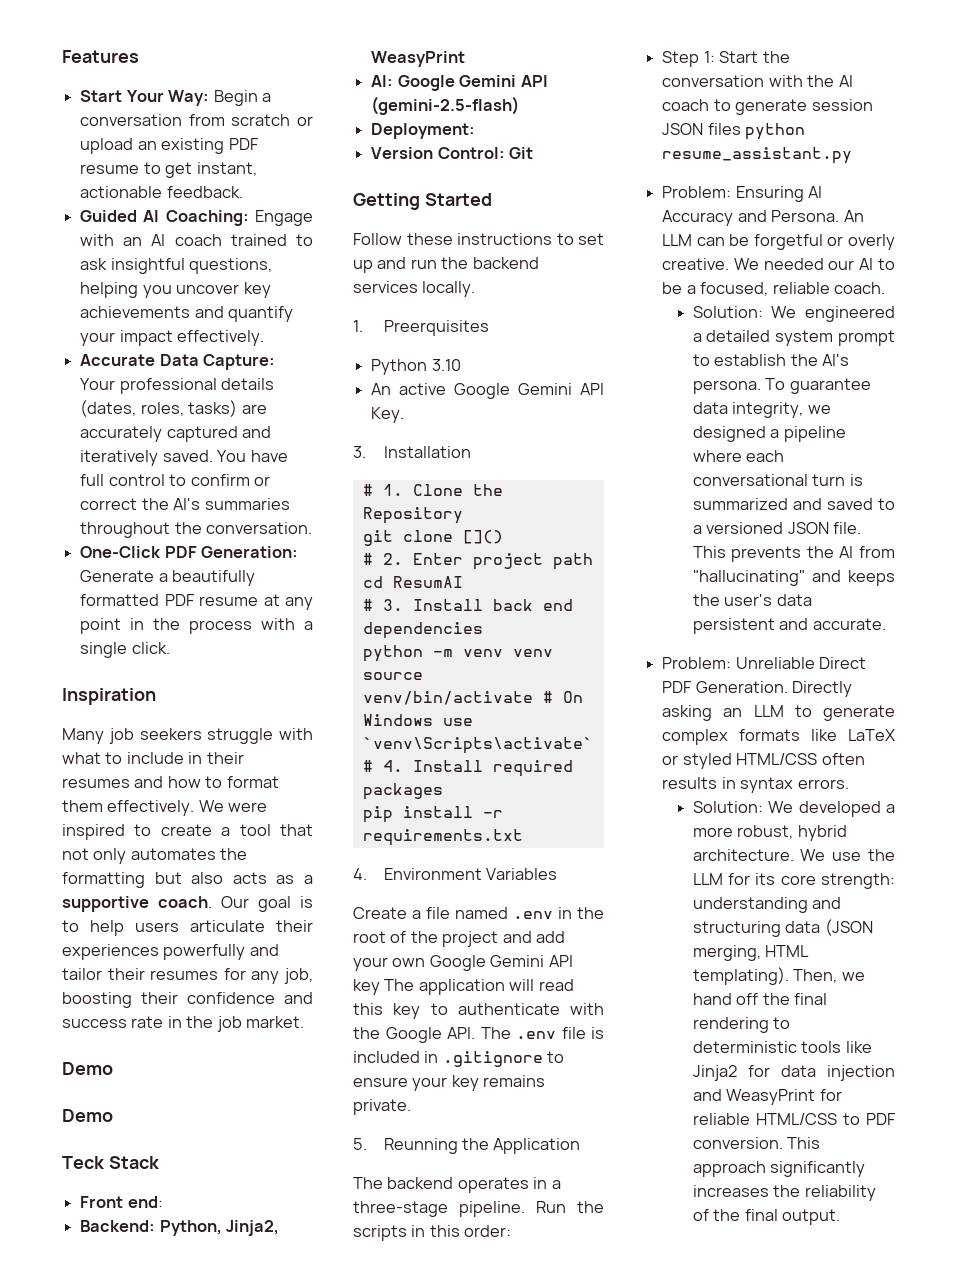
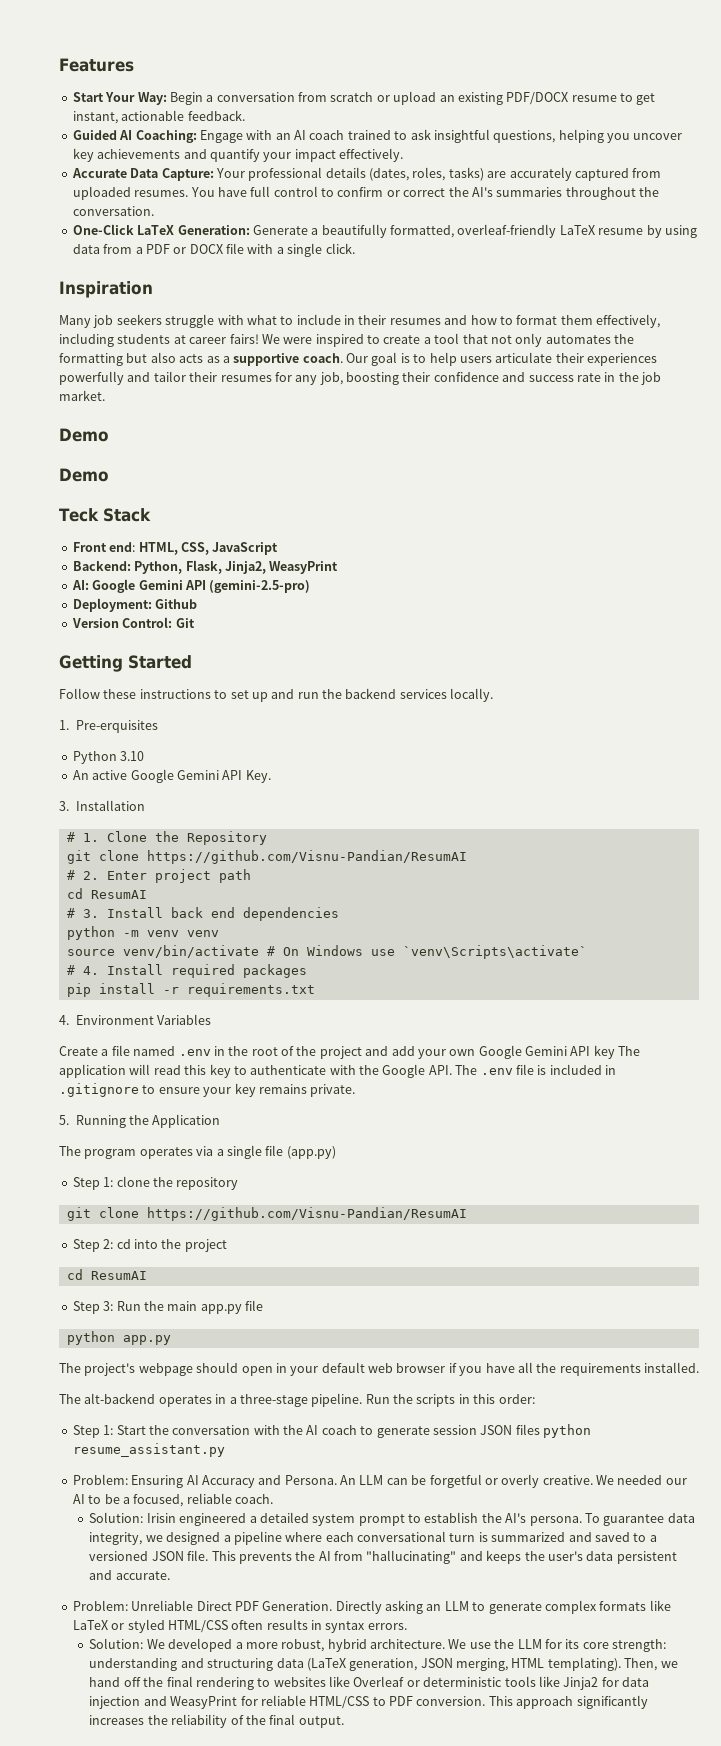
[228,138,258,150] PDF -> [506,92,569,105] PDF/DOCX
[242,426,272,438] [80,450,213,466] and iteratively saved. -> [632,168,662,178] [72,186,189,200] from uploaded resumes.
[164,546,197,558] PDF -> [137,225,175,235] LaTeX
[80,594,313,610] [80,618,253,634] formatted PDF resume at any point in the process -> [390,224,697,238] [72,243,244,254] formatted, overleaf-friendly LaTeX resume by using data from a PDF or DOCX file
[107,800,195,816] effectively. -> [596,314,660,328] [59,333,259,347] effectively, including students at career fairs!
(163, 1202) none -> [138,542,279,555] HTML, CSS, JavaScript
(222, 1228) none -> [185,560,222,574] Flask,
[371,96,520,115] (gemini-2.5-flash) -> [209,580,311,593] (gemini-2.5-pro)
(476, 131) none -> [155,599,198,609] Github
[383,320,489,336] Preerquisites -> [75,720,158,733] Pre-erquisites
[462,530,503,544] []() -> [146,850,467,864] https://github.com/Visnu-Pandian/ResumAI
[383,1138,458,1154] Reunning -> [75,1115,126,1128] Running
[387,1177,454,1189] backend -> [84,1145,336,1159] [72,1176,239,1190] [66,1207,467,1221] [72,1239,227,1252] [66,1269,147,1280] [72,1300,263,1314] [66,1331,171,1345] [59,1362,699,1376] [59,1393,156,1404] program operates via a single file (app.py) // Step 1: clone the repository // git clone https://github.com/Visnu-Pandian/ResumAI // Step 2: cd into the project // cd ResumAI // Step 3: Run the main app.py file // python app.py // The project's webpage should open in your default web browser if you have all the requirements installed. // The alt-backend
[771,306,797,318] We -> [146,1513,176,1523] Irisin
[824,919,873,936] (JSON -> [306,1658,453,1671] (LaTeX generation, JSON
(791, 1023) none -> [273,1676,420,1687] websites like Overleaf or

